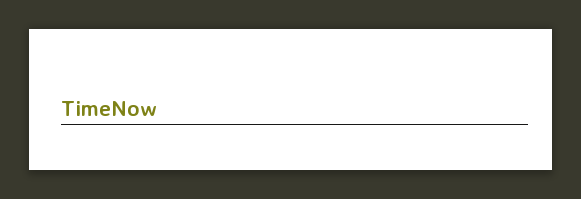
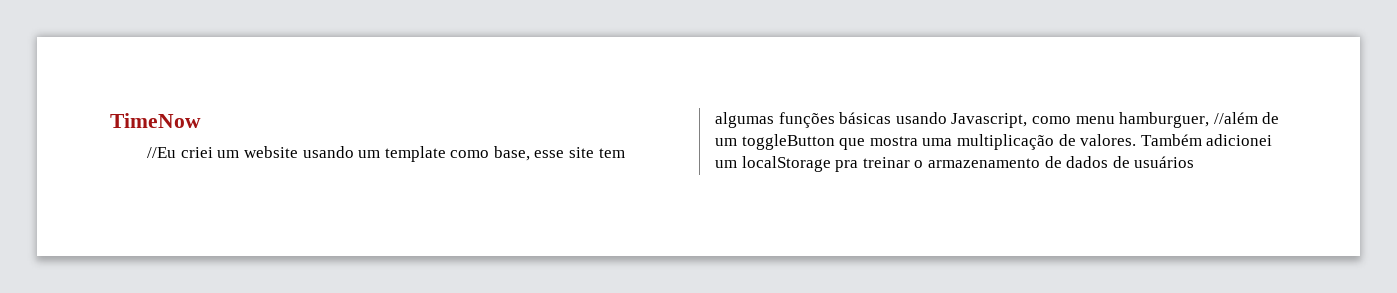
(157, 108) none -> [147,146,625,162] [715,112,1280,128] [715,134,1273,150] [715,156,1195,172] // //Eu criei um website usando um template como base, esse site tem algumas funções básicas usando Javascript, como menu hamburguer, //além de um toggleButton que mostra uma multiplicação de valores. Também adicionei um localStorage pra treinar o armazenamento de dados de usuários

